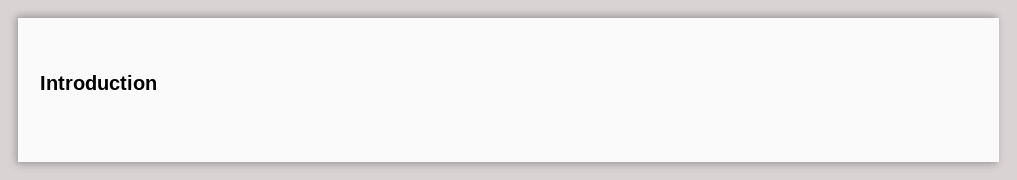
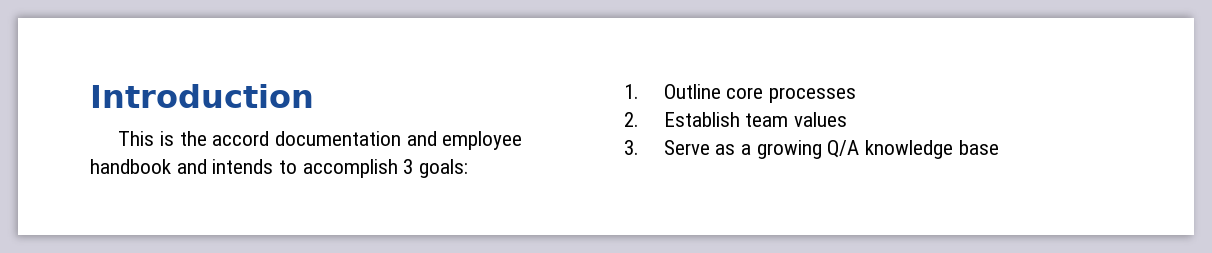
(157, 82) none -> [118,131,523,150] [90,159,469,178] [624,84,857,103] [624,112,848,127] [624,140,999,159] // This is the accord documentation and employee handbook and intends to accomplish 3 goals: // 1. Outline core processes // 2. Establish team values // 3. Serve as a growing Q/A knowledge base

